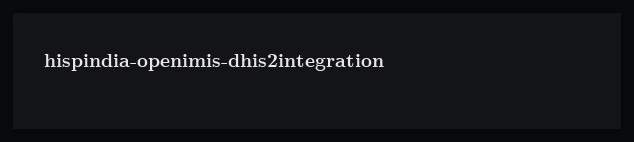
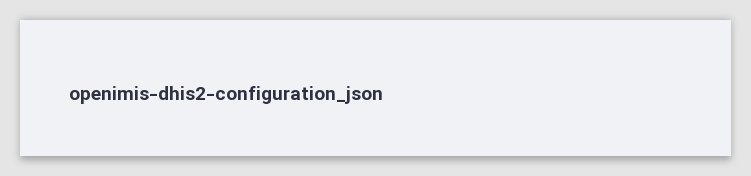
[44,54,384,71] hispindia-openimis-dhis2integration -> [69,86,383,104] openimis-dhis2-configuration_json

